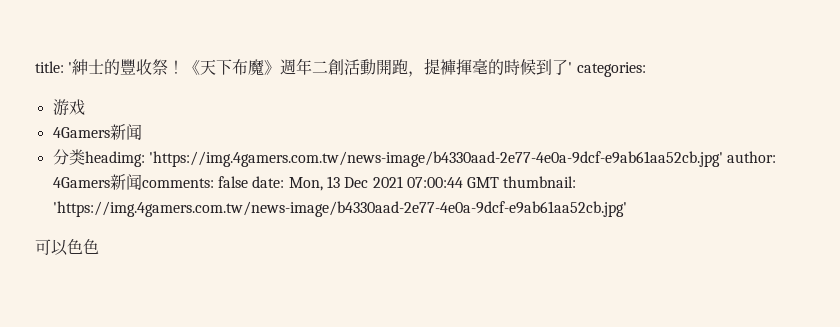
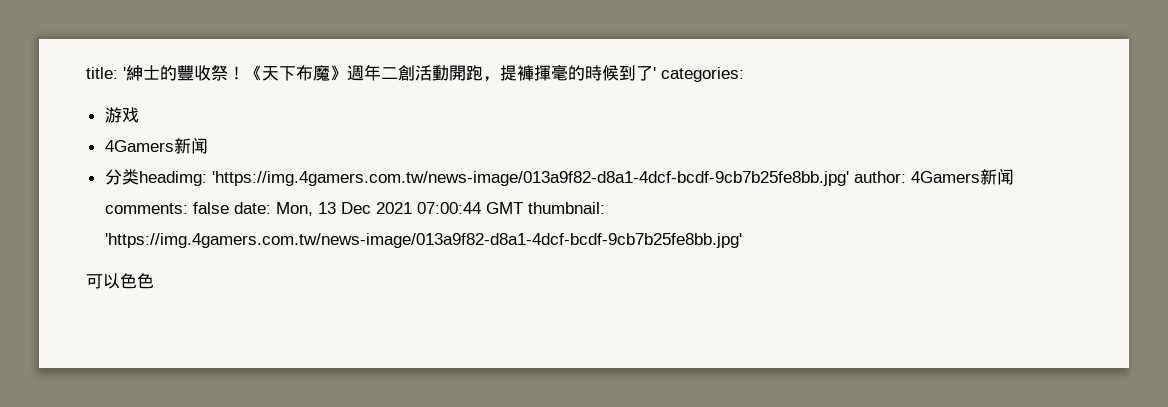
[148,151,723,167] 'https://img.4gamers.com.tw/news-image/b4330aad-2e77-4e0a-9dcf-e9ab61aa52cb.jpg' -> [211,171,849,186] 'https://img.4gamers.com.tw/news-image/013a9f82-d8a1-4dcf-bcdf-9cb7b25fe8bb.jpg'
[52,201,627,217] 'https://img.4gamers.com.tw/news-image/b4330aad-2e77-4e0a-9dcf-e9ab61aa52cb.jpg' -> [104,233,742,248] 'https://img.4gamers.com.tw/news-image/013a9f82-d8a1-4dcf-bcdf-9cb7b25fe8bb.jpg'

